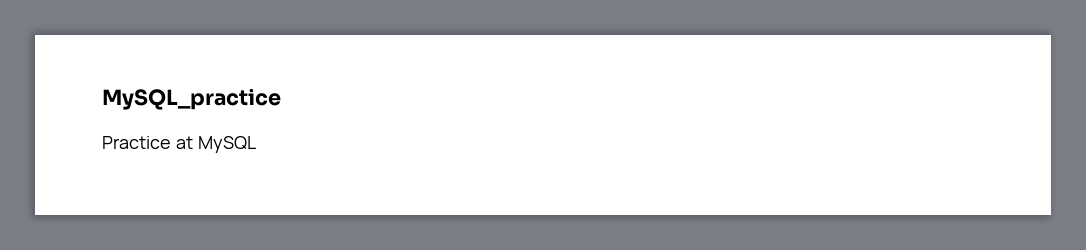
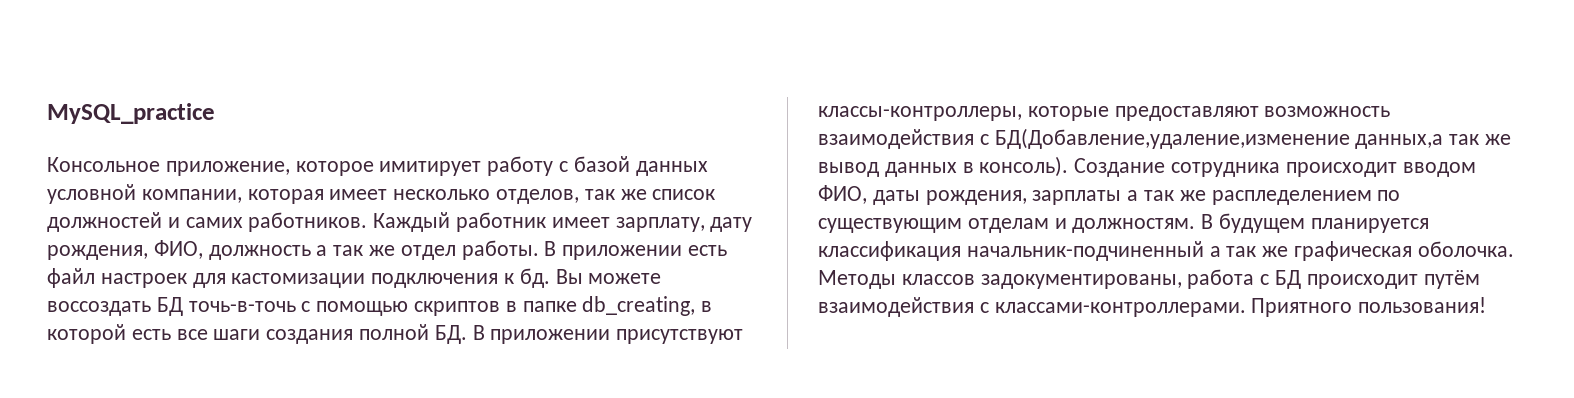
[102,136,256,153] Practice at MySQL -> [47,156,708,176] [47,184,716,204] [47,212,753,232] [47,240,728,260] [47,268,662,288] [47,296,713,316] [47,324,744,344] [818,106,1391,121] [818,128,1512,149] [818,156,1476,177] [818,185,1401,205] [818,213,1429,233] [818,241,1514,261] [818,269,1480,289] [818,297,1487,317] Консольное приложение, которое имитирует работу с базой данных условной компании, которая имеет несколько отделов, так же список должностей и самих работников. Каждый работник имеет зарплату, дату рождения, ФИО, должность а так же отдел работы. В приложении есть файл настроек для кастомизации подключения к бд. Вы можете воссоздать БД точь-в-точь с помощью скриптов в папке db_creating, в которой есть все шаги создания полной БД. В приложении присутствуют классы-контроллеры, которые предоставляют возможность взаимодействия с БД(Добавление,удаление,изменение данных,а так же вывод данных в консоль). Создание сотрудника происходит вводом ФИО, даты рождения, зарплаты а так же распледелением по существующим отделам и должностям. В будущем планируется классификация начальник-подчиненный а так же графическая оболочка. Методы классов задокументированы, работа с БД происходит путём взаимодействия с классами-контроллерами. Приятного пользования!

